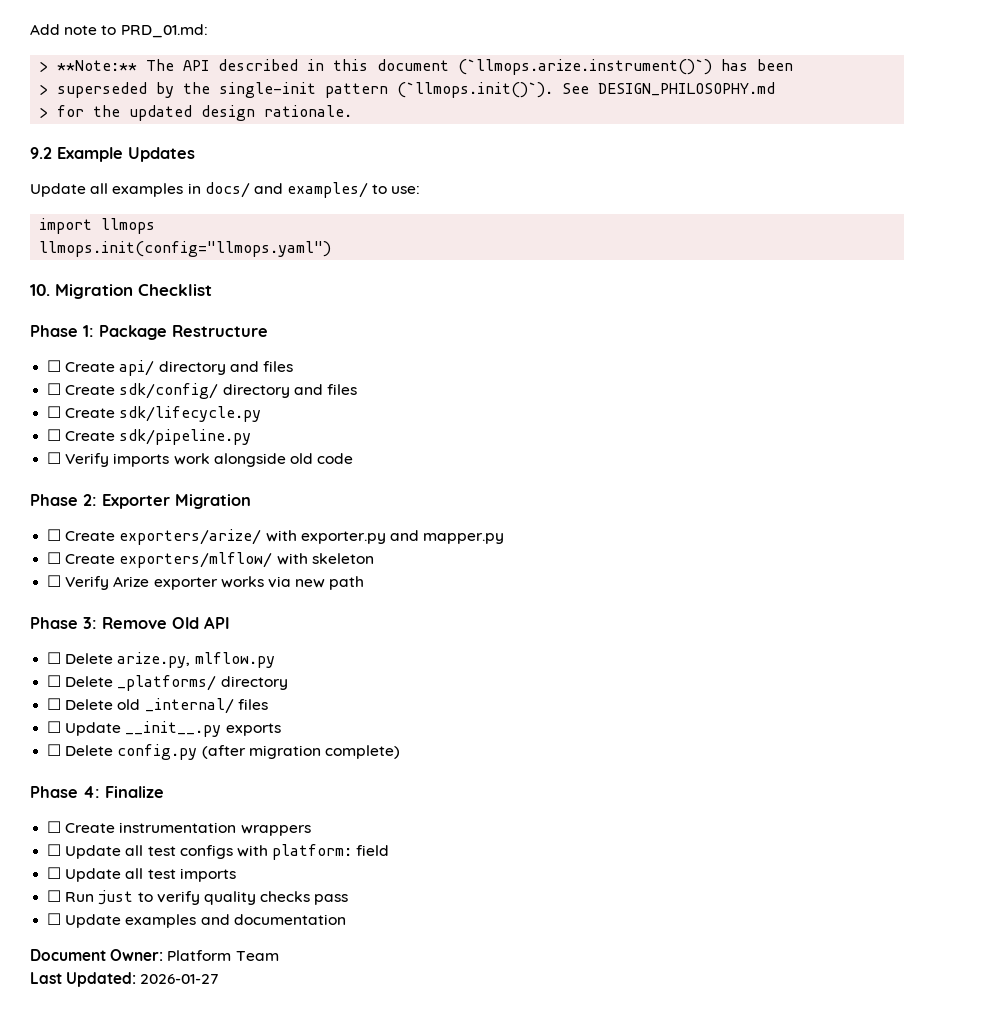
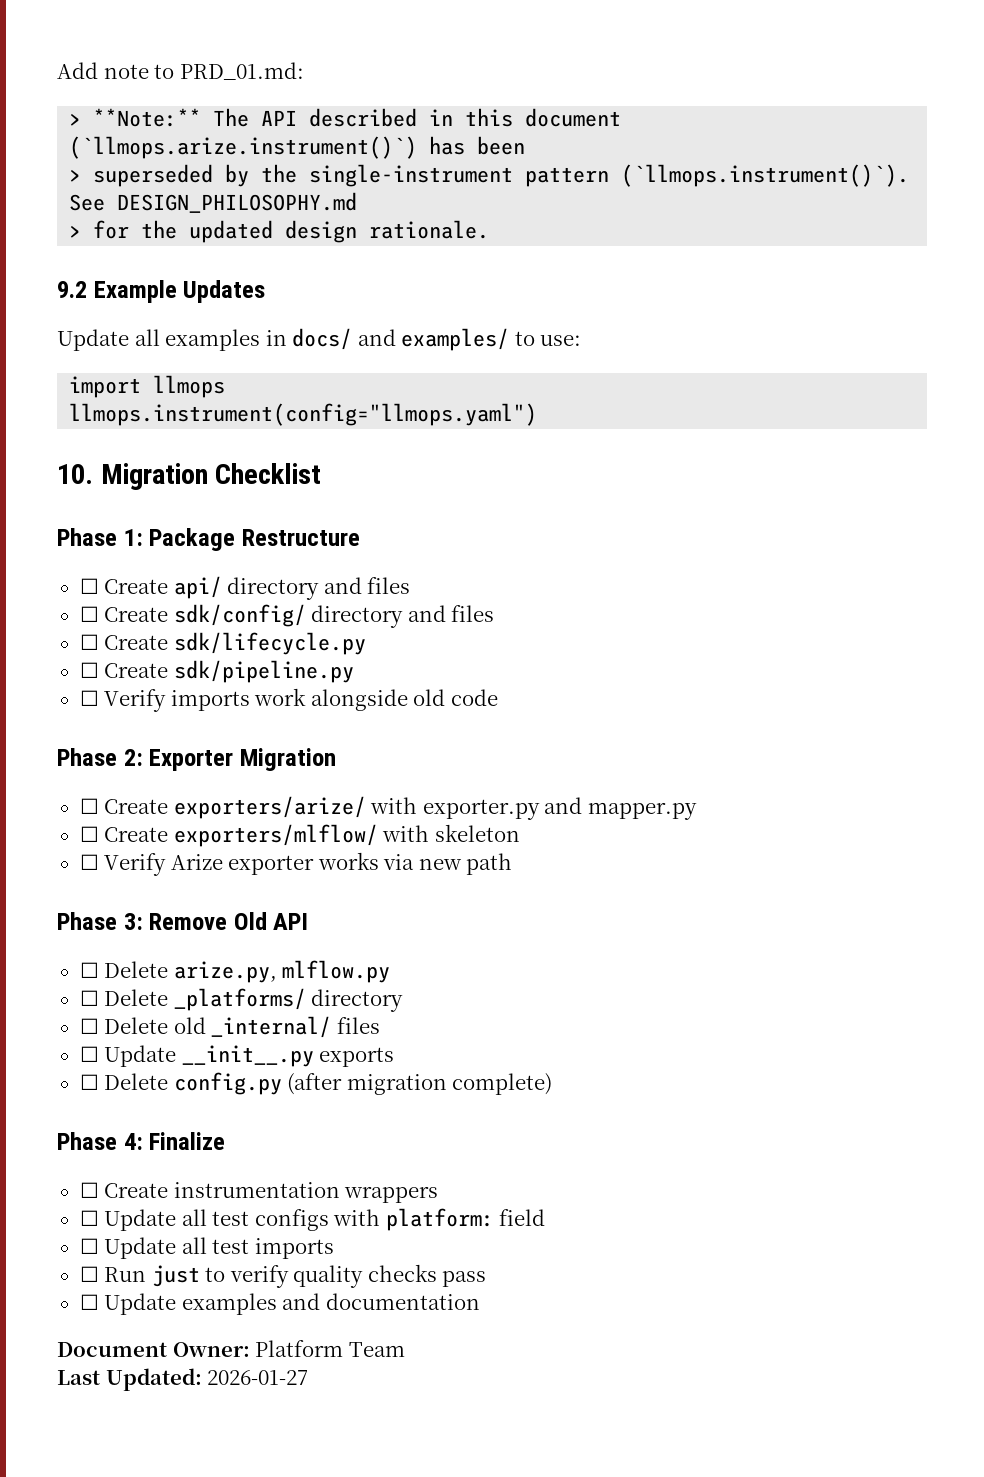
[219,82,554,98] single-init pattern (`llmops.init()`). -> [309,164,910,187] single-instrument pattern (`llmops.instrument()`).
[39,241,332,257] llmops.init(config="llmops.yaml") -> [69,403,538,426] llmops.instrument(config="llmops.yaml")

